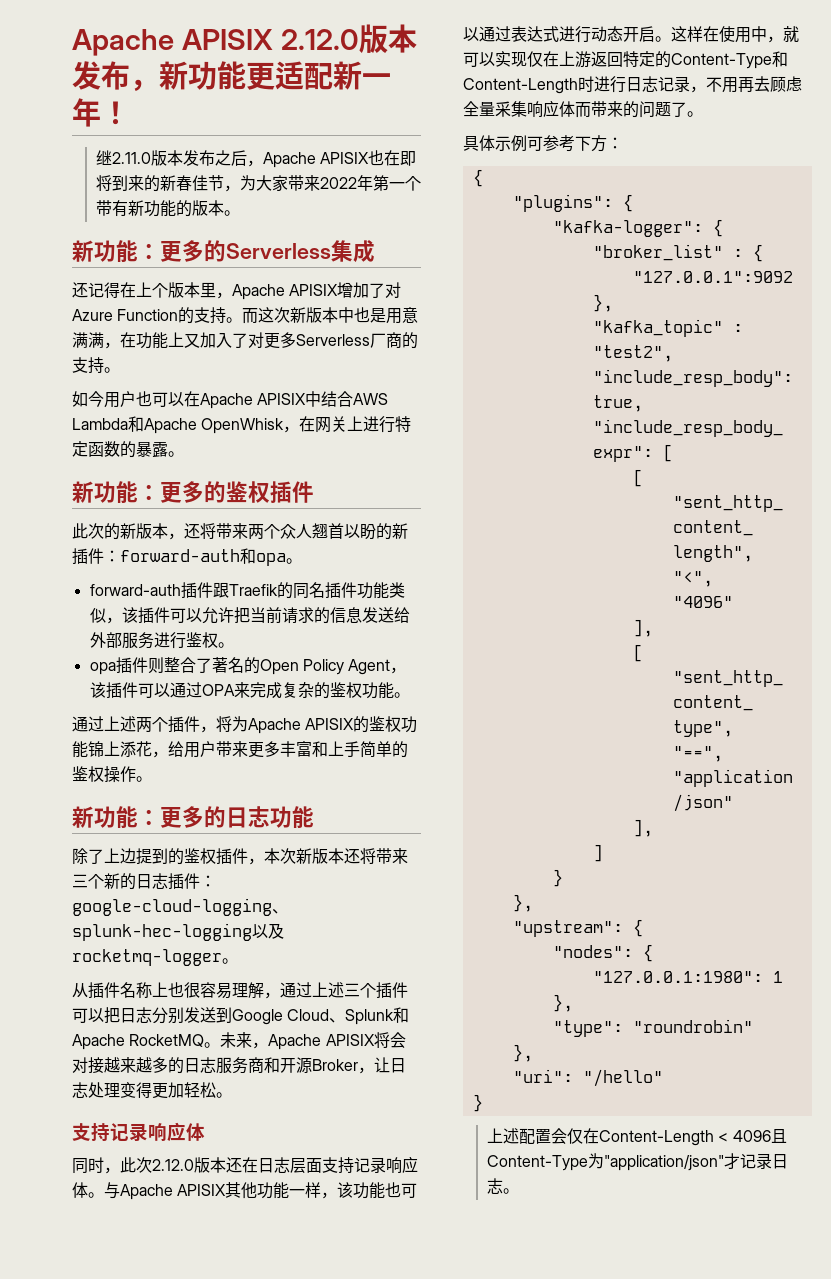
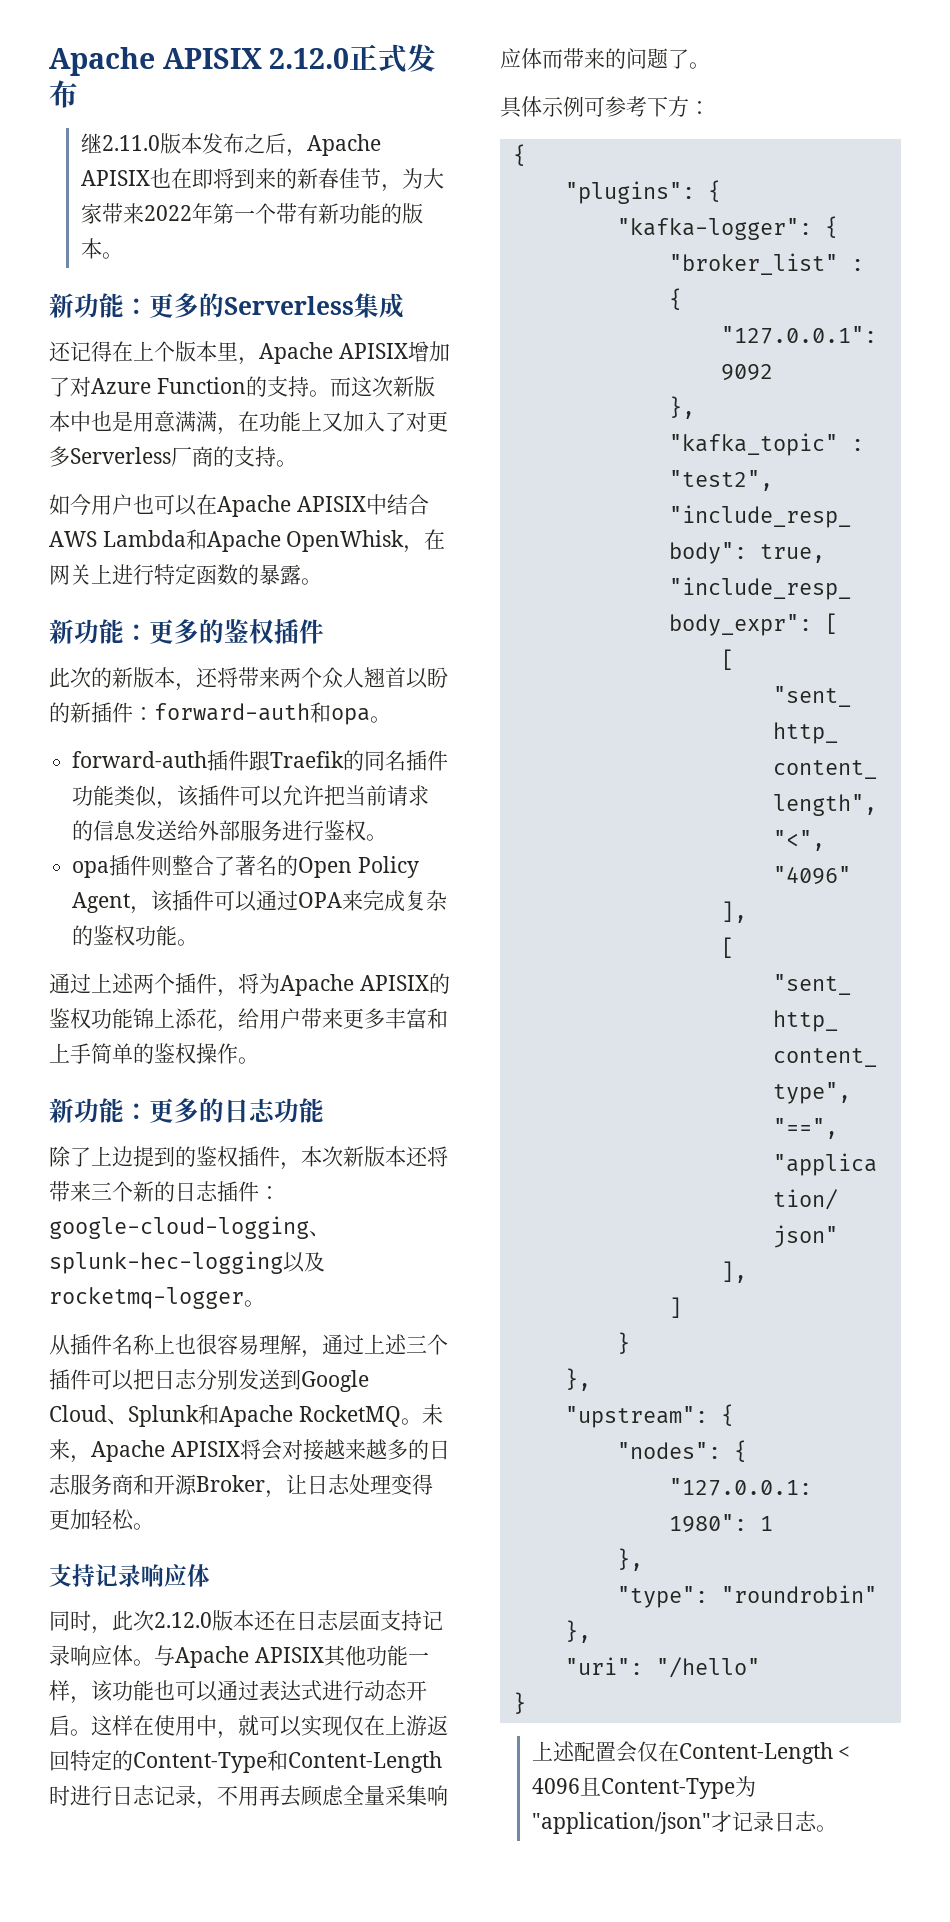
[358,24,417,53] [72,61,391,92] [72,98,130,127] 版本发布，新功能更适配新一年！ -> [349,44,437,73] [49,80,78,108] 正式发布

